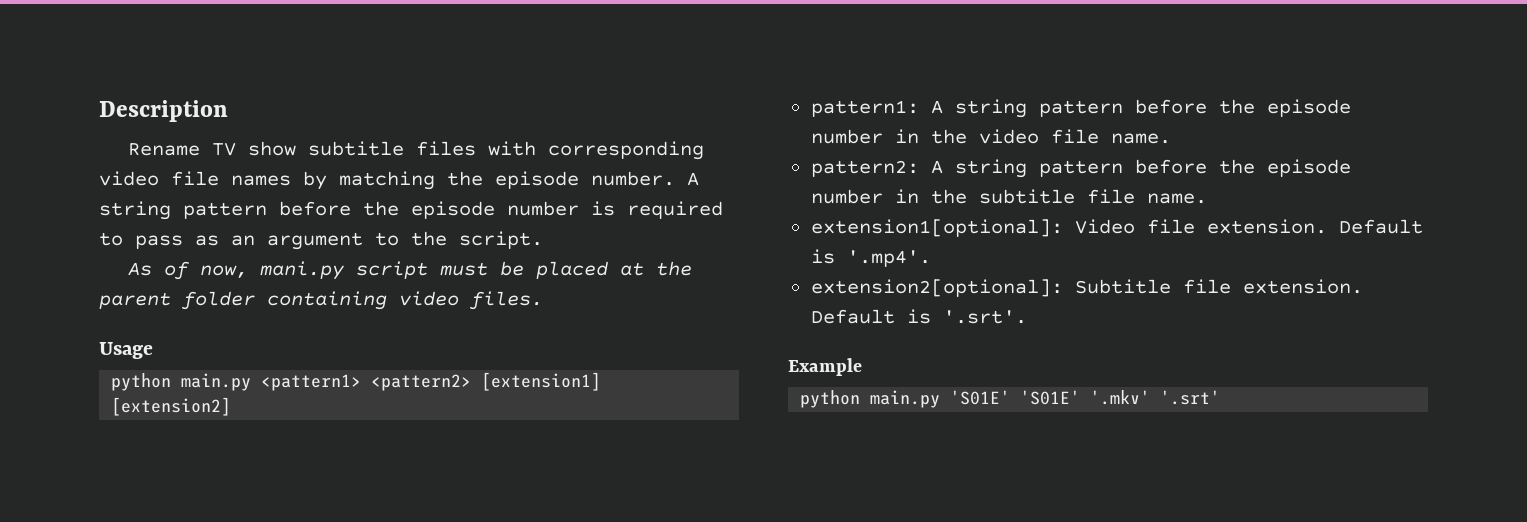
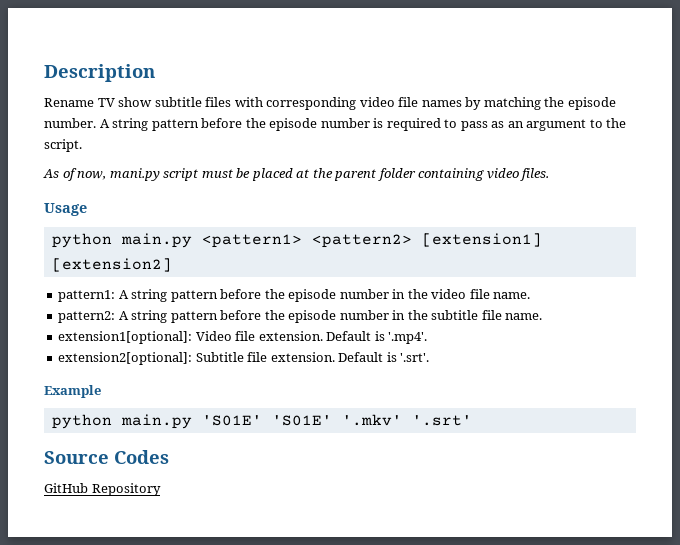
(1221, 397) none -> [44,450,169,464] [44,483,161,496] // Source Codes // GitHub Repository

